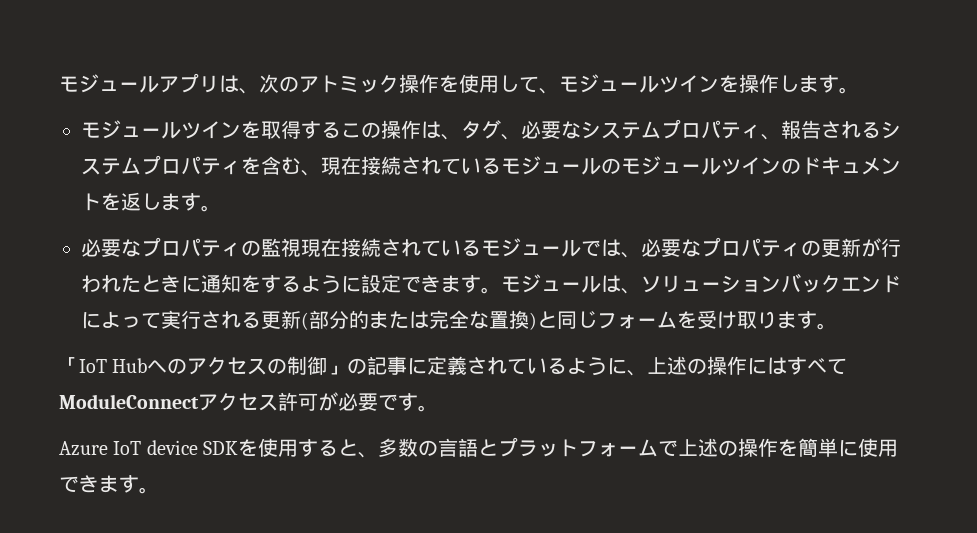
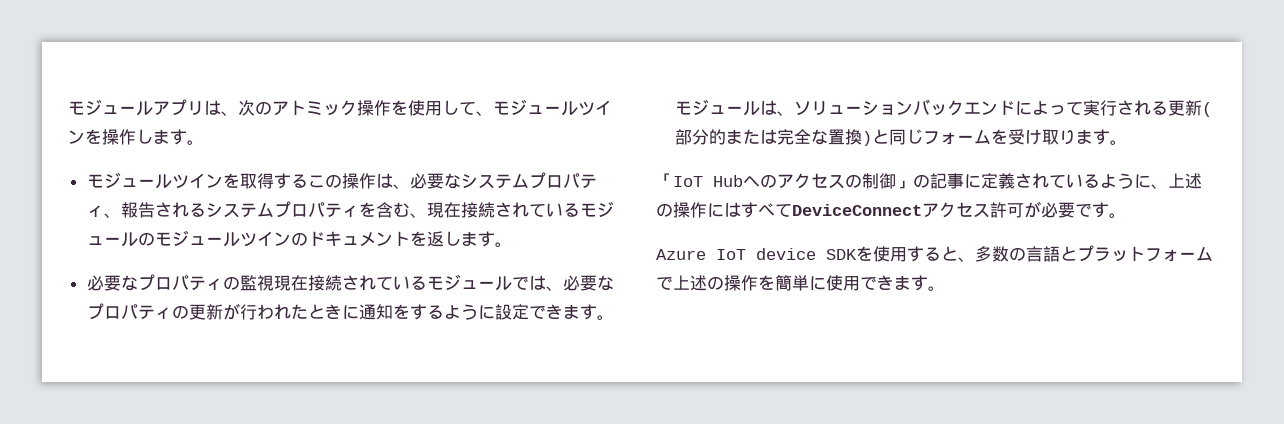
[461,120,521,140] タグ、 -> (410, 186) none
[59,394,199,409] ModuleConnect -> [792,204,922,216] DeviceConnect

